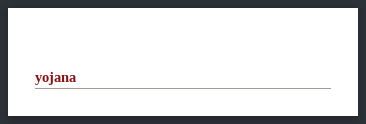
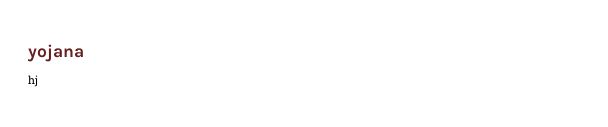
(77, 78) none -> [28,75,38,87] // hj

